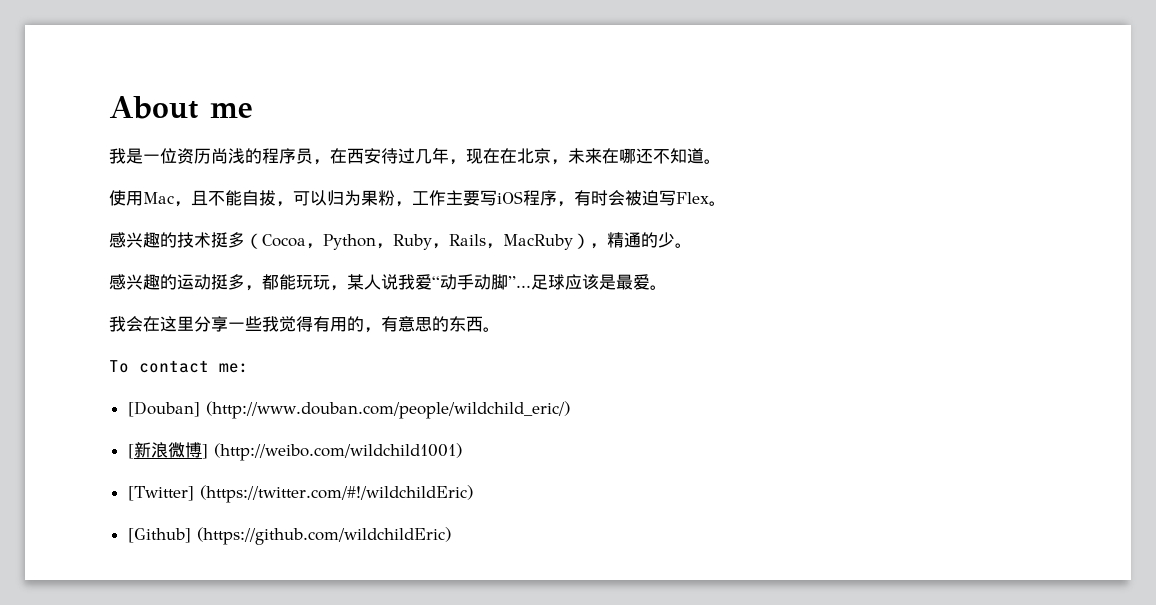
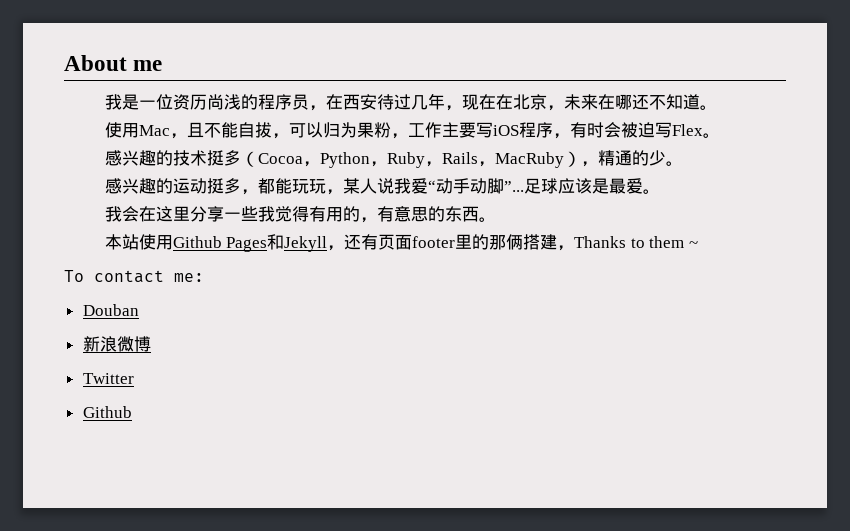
(500, 329) none -> [104,234,698,252] // 本站使用Github Pages和Jekyll，还有页面footer里的那俩搭建，Thanks to them ~
[127,401,570,419] [127,444,134,459] [Douban] (http://www.douban.com/people/wildchild_eric/) // [ -> [82,304,139,316] Douban //
[201,443,462,461] [127,485,473,503] [127,527,451,545] ] (http://weibo.com/wildchild1001) // [Twitter] (https://twitter.com/#!/wildchildEric) // [Github] (https://github.com/wildchildEric) -> [82,373,134,384] [82,406,132,418] // Twitter // Github

